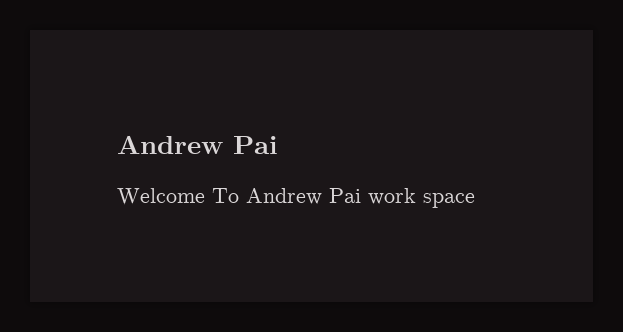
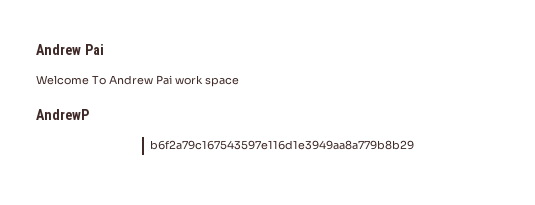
(475, 200) none -> [36,109,89,120] [150,140,415,150] // AndrewP // b6f2a79c167543597e116d1e3949aa8a779b8b29

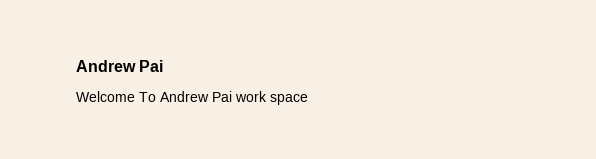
[36,109,89,120] [150,140,415,150] // AndrewP // b6f2a79c167543597e116d1e3949aa8a779b8b29 -> (308, 99) none

